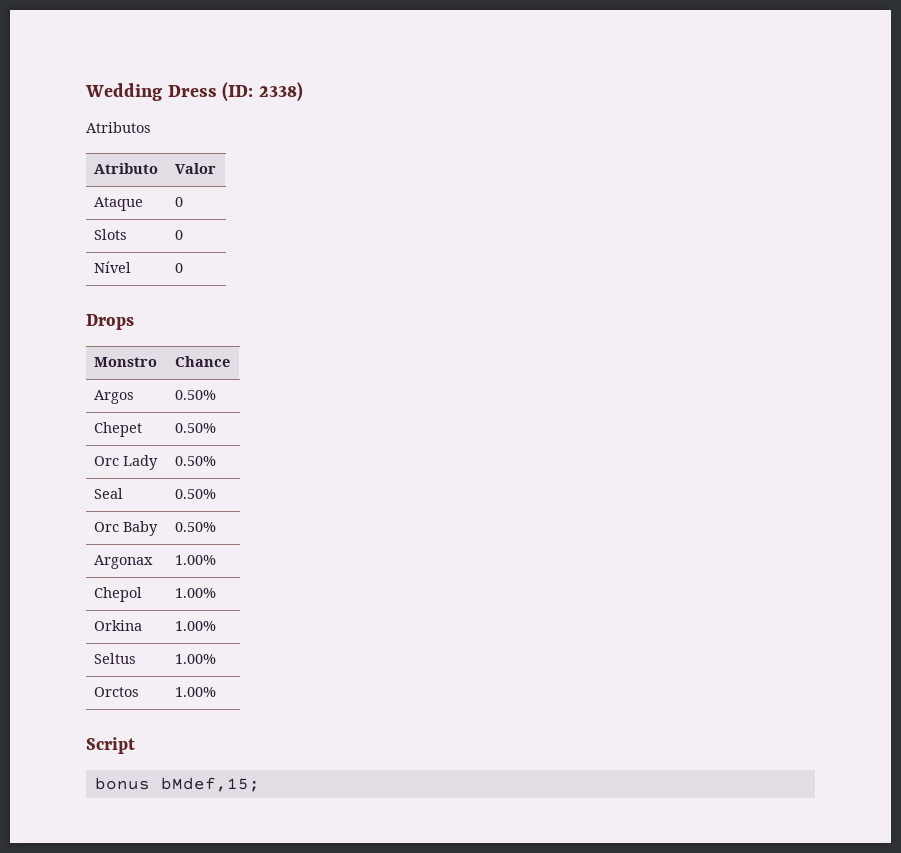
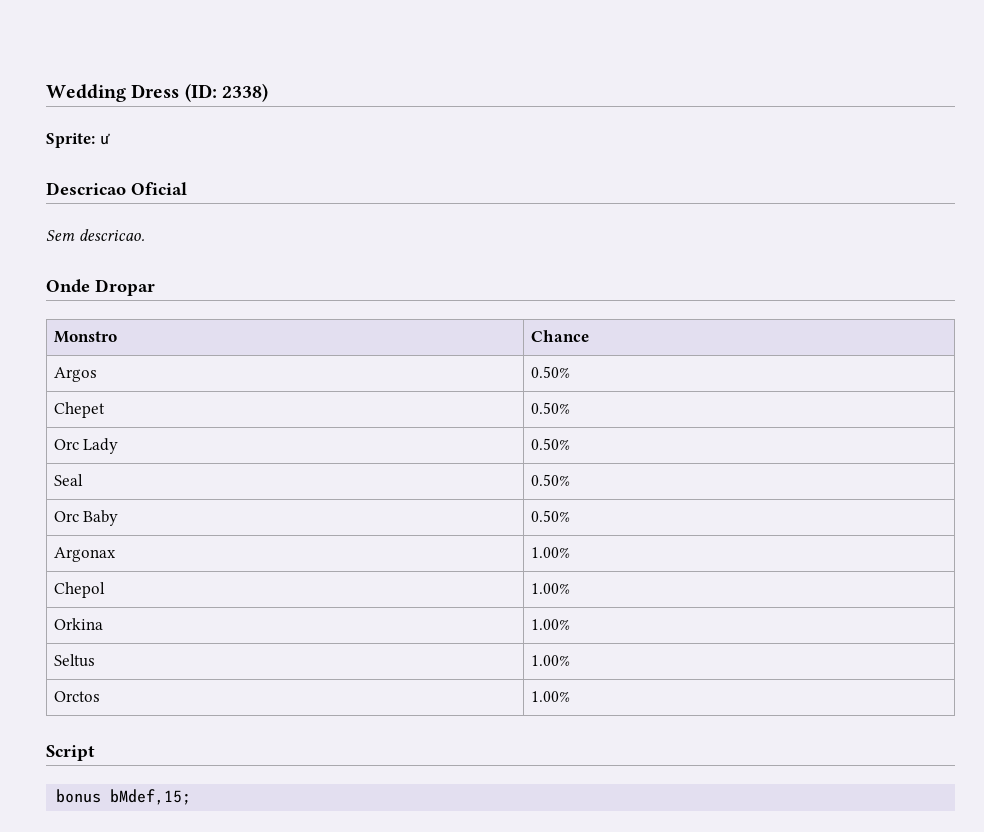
[86,122,151,133] [94,163,159,174] [175,163,217,174] [94,197,144,211] [175,197,184,207] [94,229,128,240] [175,230,184,240] [94,261,132,273] [175,263,184,273] [86,314,134,330] Atributos // Atributo | Valor // Ataque | 0 // Slots | 0 // Nível | 0 // Drops -> [46,133,110,148] [46,182,187,195] [46,229,145,241] [46,279,155,296] Sprite: ư // Descricao Oficial // Sem descricao. // Onde Dropar

